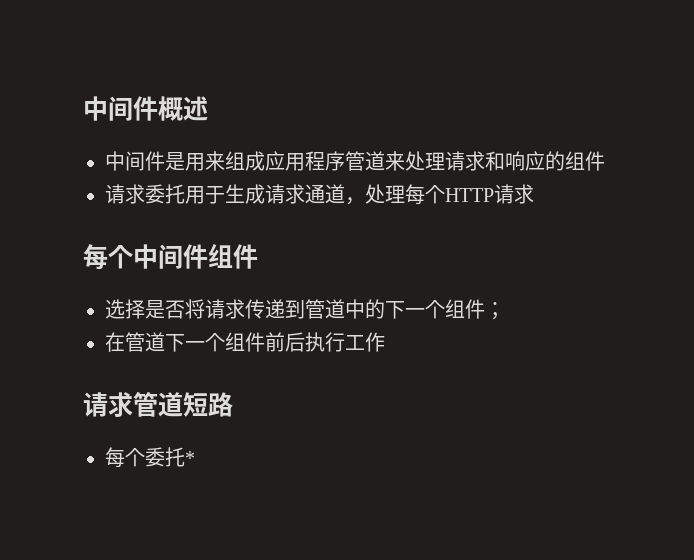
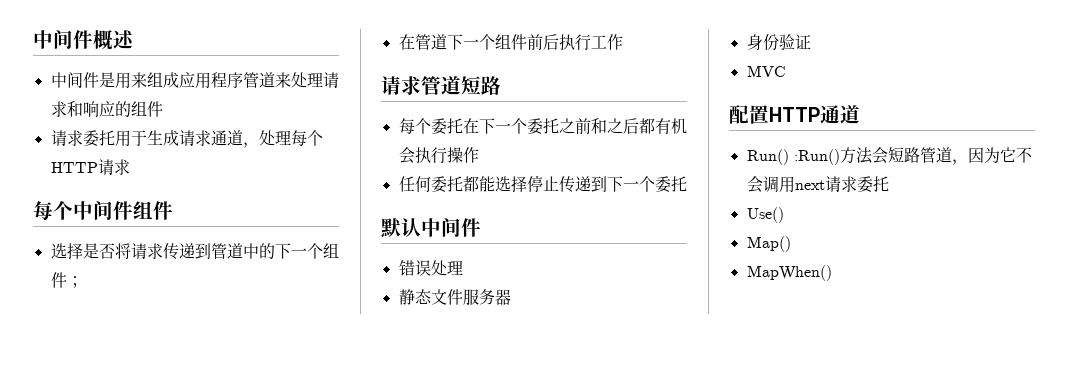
[185,451,195,465] * -> [462,118,687,135] [398,147,479,164] [398,175,687,193] [381,218,481,238] [398,260,463,276] [398,289,511,305] [746,34,811,51] [746,65,786,77] [729,105,860,124] [746,147,1032,165] [746,176,889,193] [746,207,784,223] [746,236,791,252] [746,265,832,281] 在下一个委托之前和之后都有机会执行操作 // 任何委托都能选择停止传递到下一个委托 // 默认中间件 // 错误处理 // 静态文件服务器 // 身份验证 // MVC // 配置HTTP通道 // Run() :Run()方法会短路管道，因为它不会调用next请求委托 // Use() // Map() // MapWhen()

